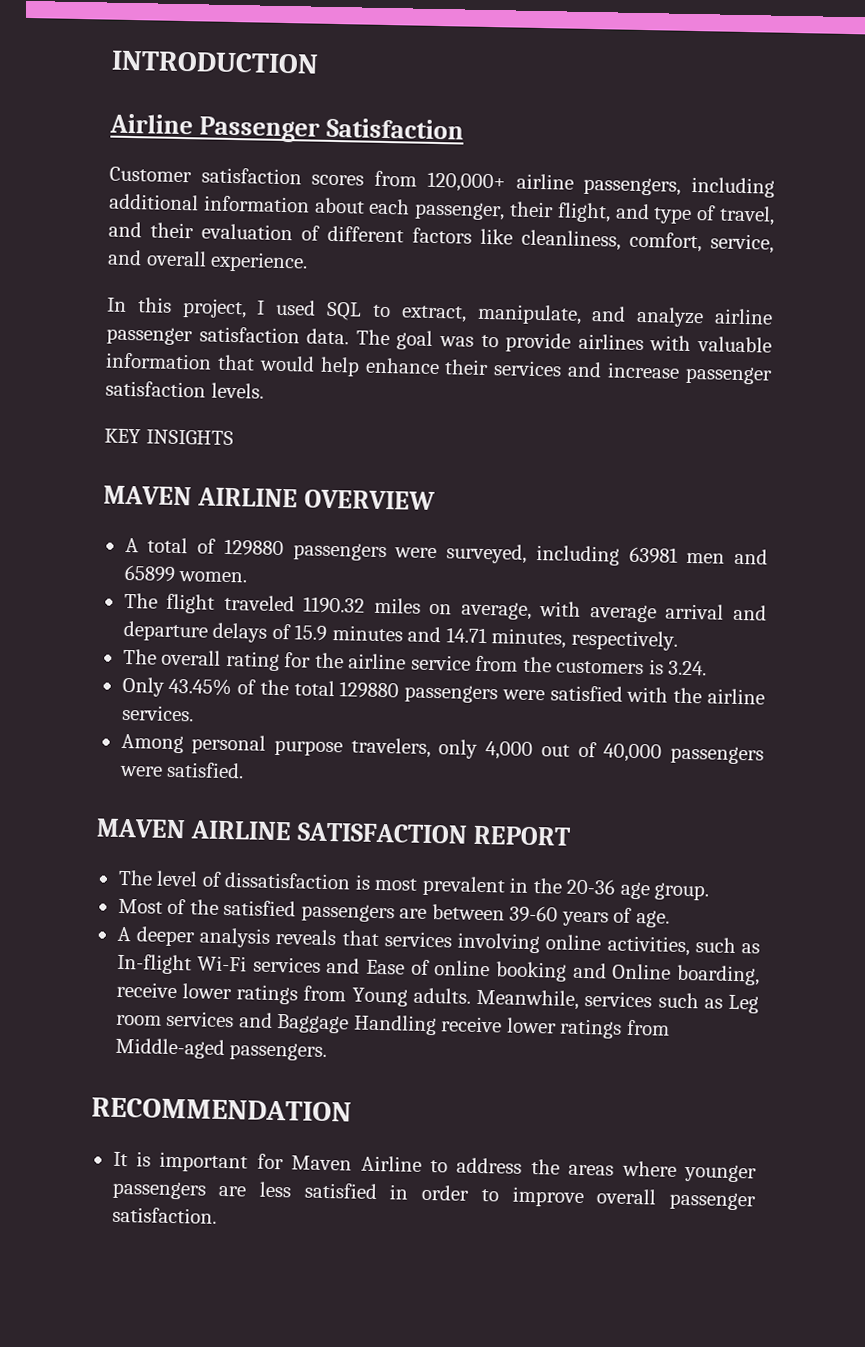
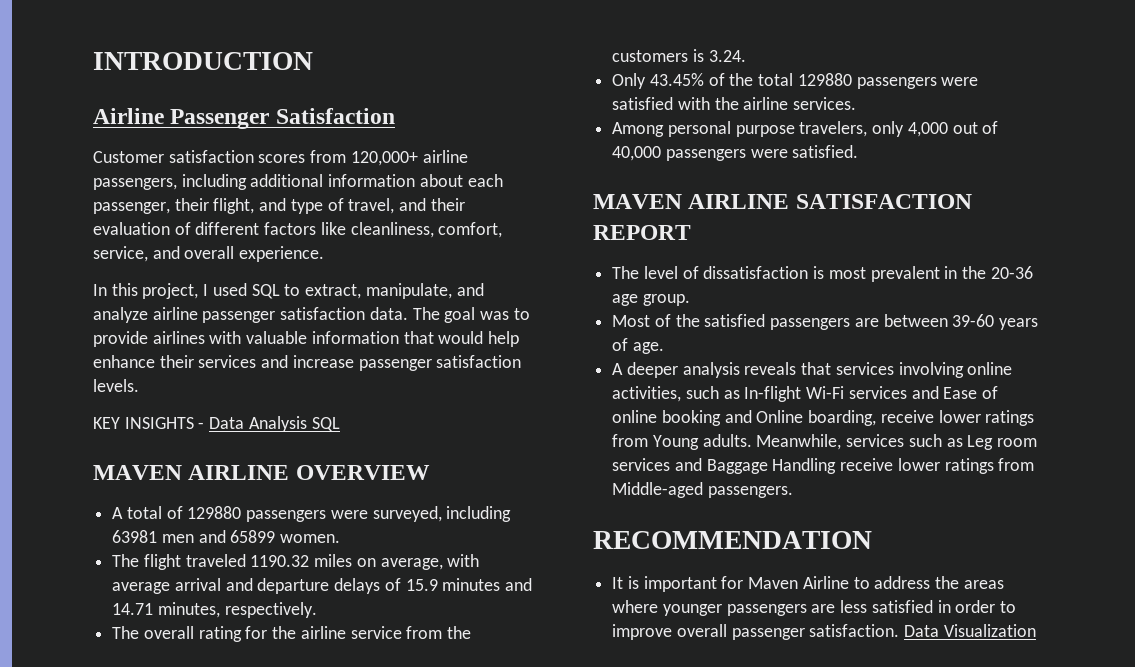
(234, 437) none -> [198,416,340,432] - Data Analysis SQL
(217, 1215) none -> [904,624,1036,637] Data Visualization

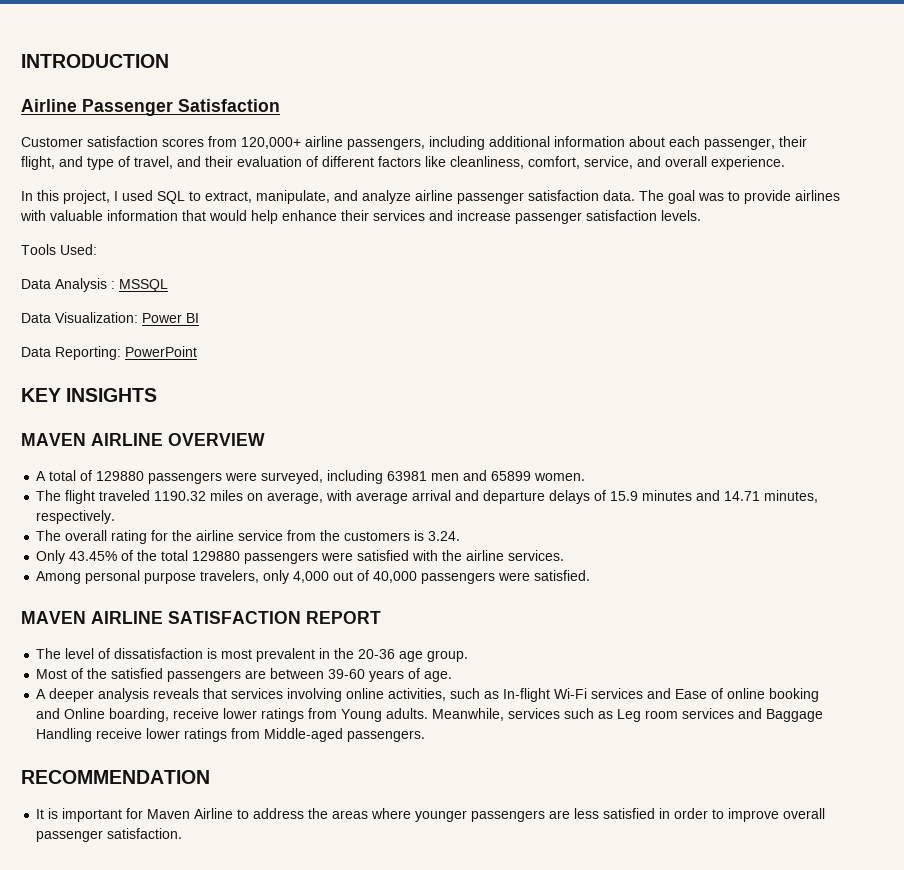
[93,416,340,432] KEY INSIGHTS - Data Analysis SQL -> [21,244,97,255] [21,278,168,292] [21,312,199,323] [21,346,197,360] [21,388,158,402] Tools Used: // Data Analysis : MSSQL // Data Visualization: Power BI // Data Reporting: PowerPoint // KEY INSIGHTS
[904,624,1036,637] Data Visualization -> (183, 833) none

